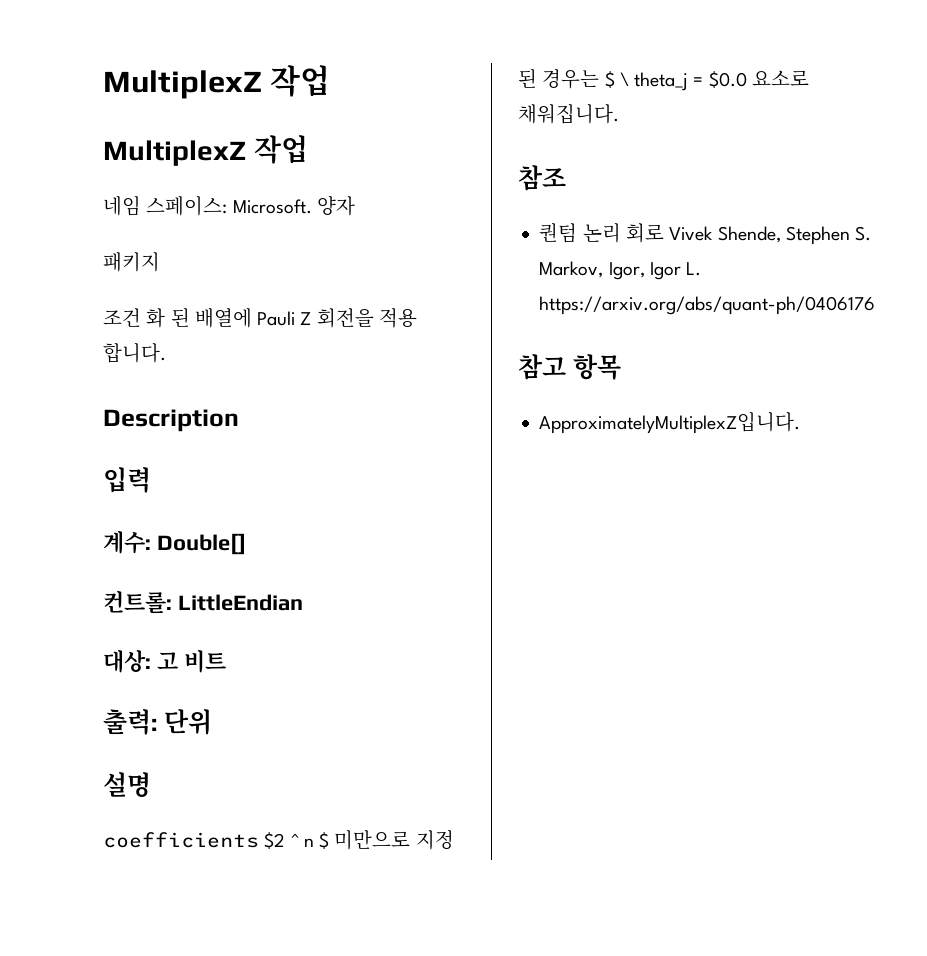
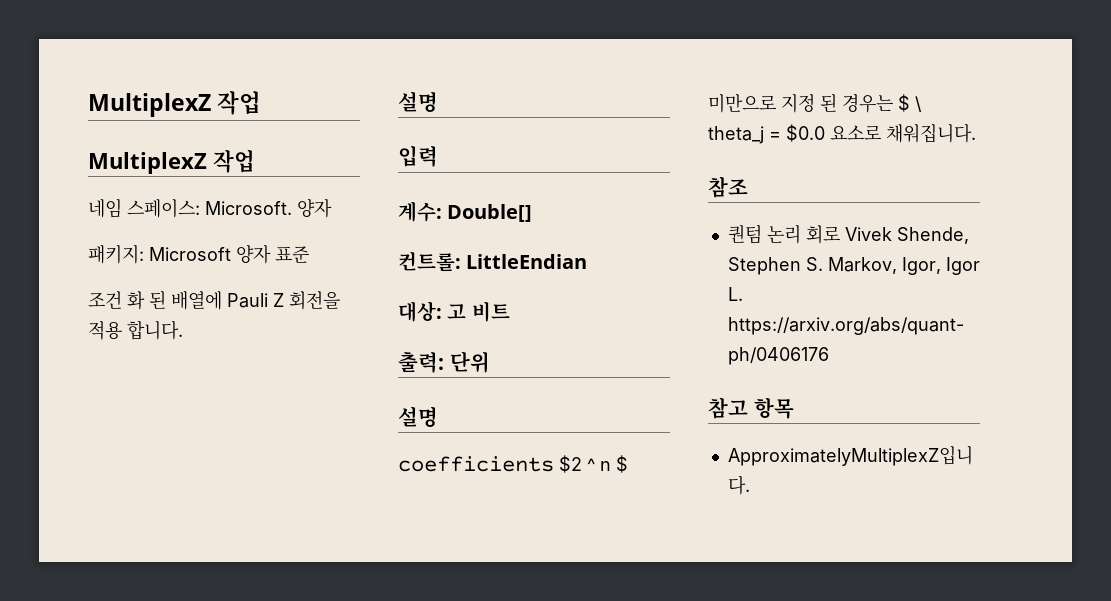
[103,252,160,272] 패키지 -> [88,244,309,264] 패키지: Microsoft 양자 표준
[103,409,239,432] Description -> [398,91,438,112] 설명

